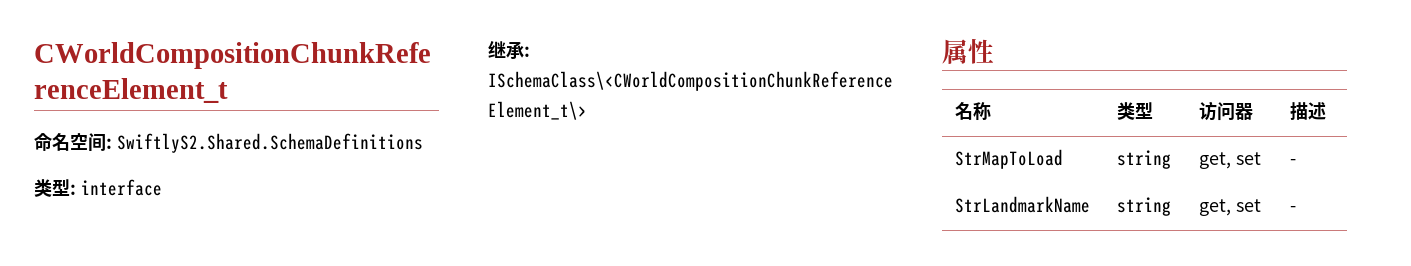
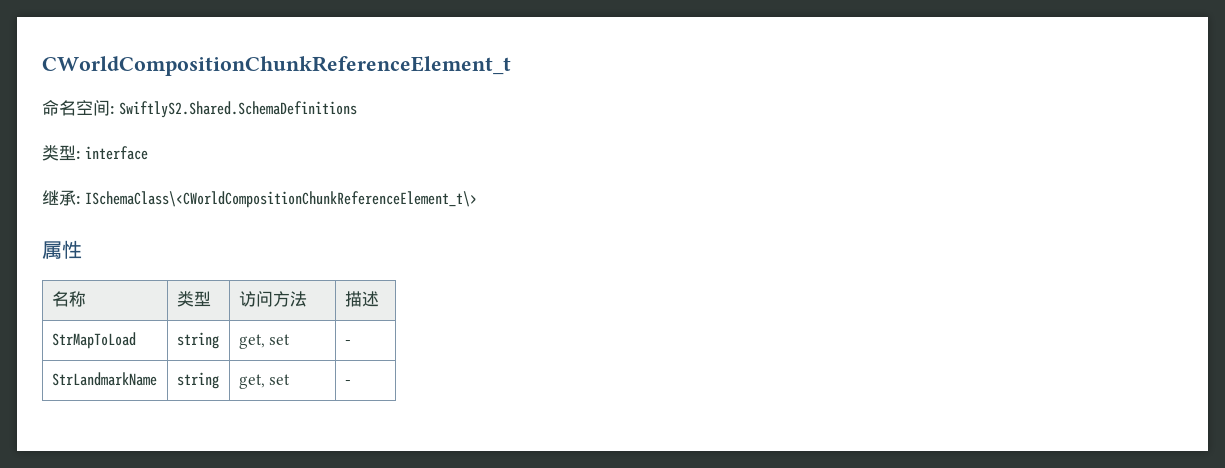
[1235,103,1254,120] 器 -> [272,291,307,307] 方法

